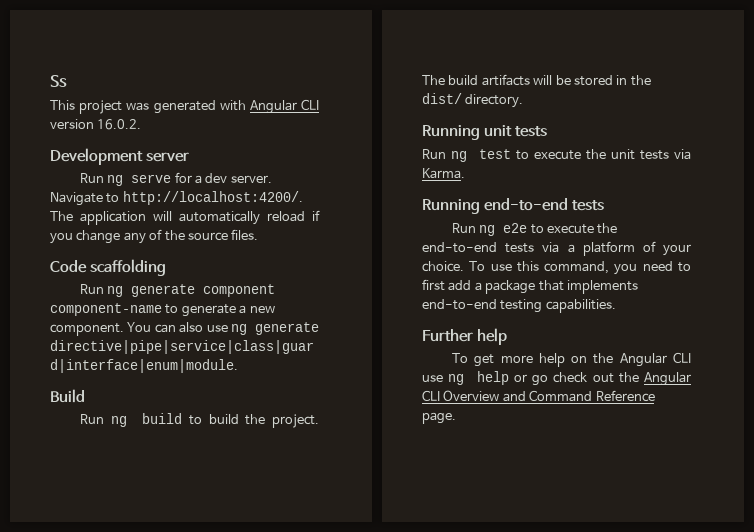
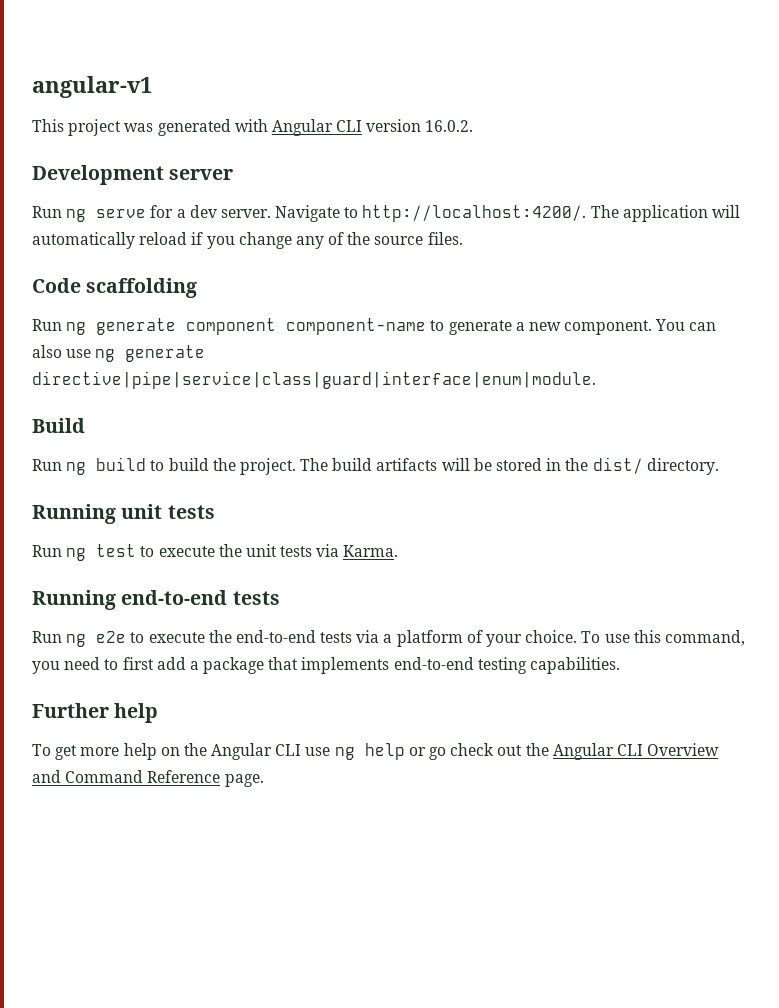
[50,75,67,87] Ss -> [32,76,152,98] angular-v1

